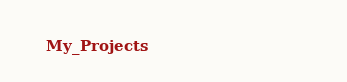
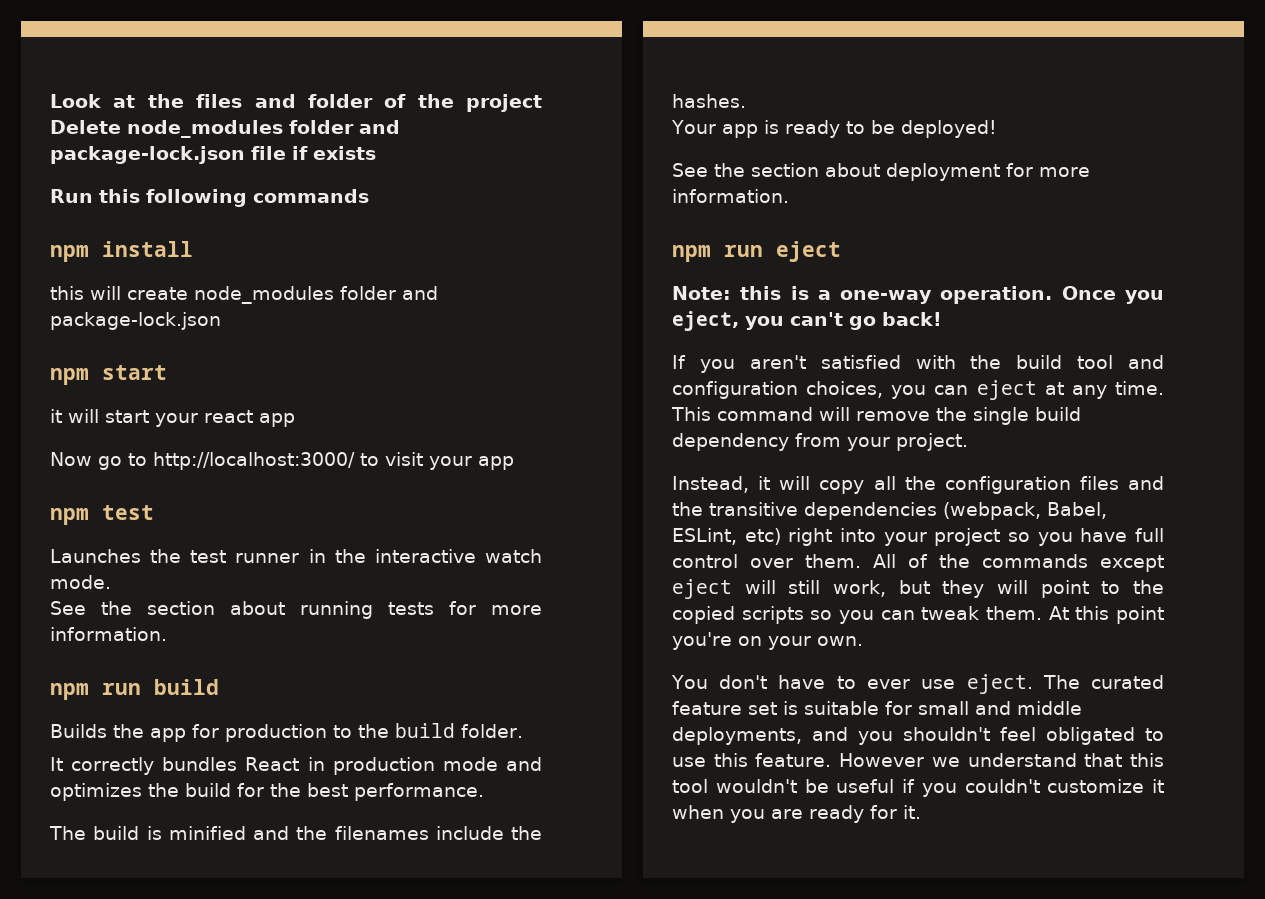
[46,40,148,55] My_Projects -> [50,94,542,112] [50,120,400,138] [50,146,376,164] [50,189,369,207] [50,241,193,262] [50,286,438,304] [50,312,221,330] [50,365,167,385] [50,409,295,427] [50,452,514,470] [50,505,154,525] [50,549,542,563] [50,575,111,589] [50,601,542,619] [50,627,167,641] [50,679,219,700] [50,723,523,742] [50,757,542,775] [50,783,484,801] [49,826,542,840] [672,94,746,108] [671,120,997,138] [672,163,1090,181] [672,189,789,203] [672,241,841,262] [672,286,1164,304] [672,311,942,331] [672,355,1164,373] [672,380,1164,400] [671,407,1081,425] [672,433,968,451] [672,476,1164,494] [672,502,1107,520] [672,528,1164,546] [672,554,1164,572] [672,579,1164,599] [672,606,1164,624] [672,632,863,650] [671,674,1164,694] [672,701,1082,715] [672,727,1164,745] [672,753,1164,767] [672,779,1164,797] [672,805,921,823] Look at the files and folder of the project Delete node_modules folder and package-lock.json file if exists // Run this following commands // npm install // this will create node_modules folder and package-lock.json // npm start // it will start your react app // Now go to http://localhost:3000/ to visit your app // npm test // Launches the test runner in the interactive watch mode. // See the section about running tests for more information. // npm run build // Builds the app for production to the build folder. // It correctly bundles React in production mode and optimizes the build for the best performance. // The build is minified and the filenames include the hashes. // Your app is ready to be deployed! // See the section about deployment for more information. // npm run eject // Note: this is a one-way operation. Once you eject, you can't go back! // If you aren't satisfied with the build tool and configuration choices, you can eject at any time. This command will remove the single build dependency from your project. // Instead, it will copy all the configuration files and the transitive dependencies (webpack, Babel, ESLint, etc) right into your project so you have full control over them. All of the commands except eject will still work, but they will point to the copied scripts so you can tweak them. At this point you're on your own. // You don't have to ever use eject. The curated feature set is suitable for small and middle deployments, and you shouldn't feel obligated to use this feature. However we understand that this tool wouldn't be useful if you couldn't customize it when you are ready for it.

